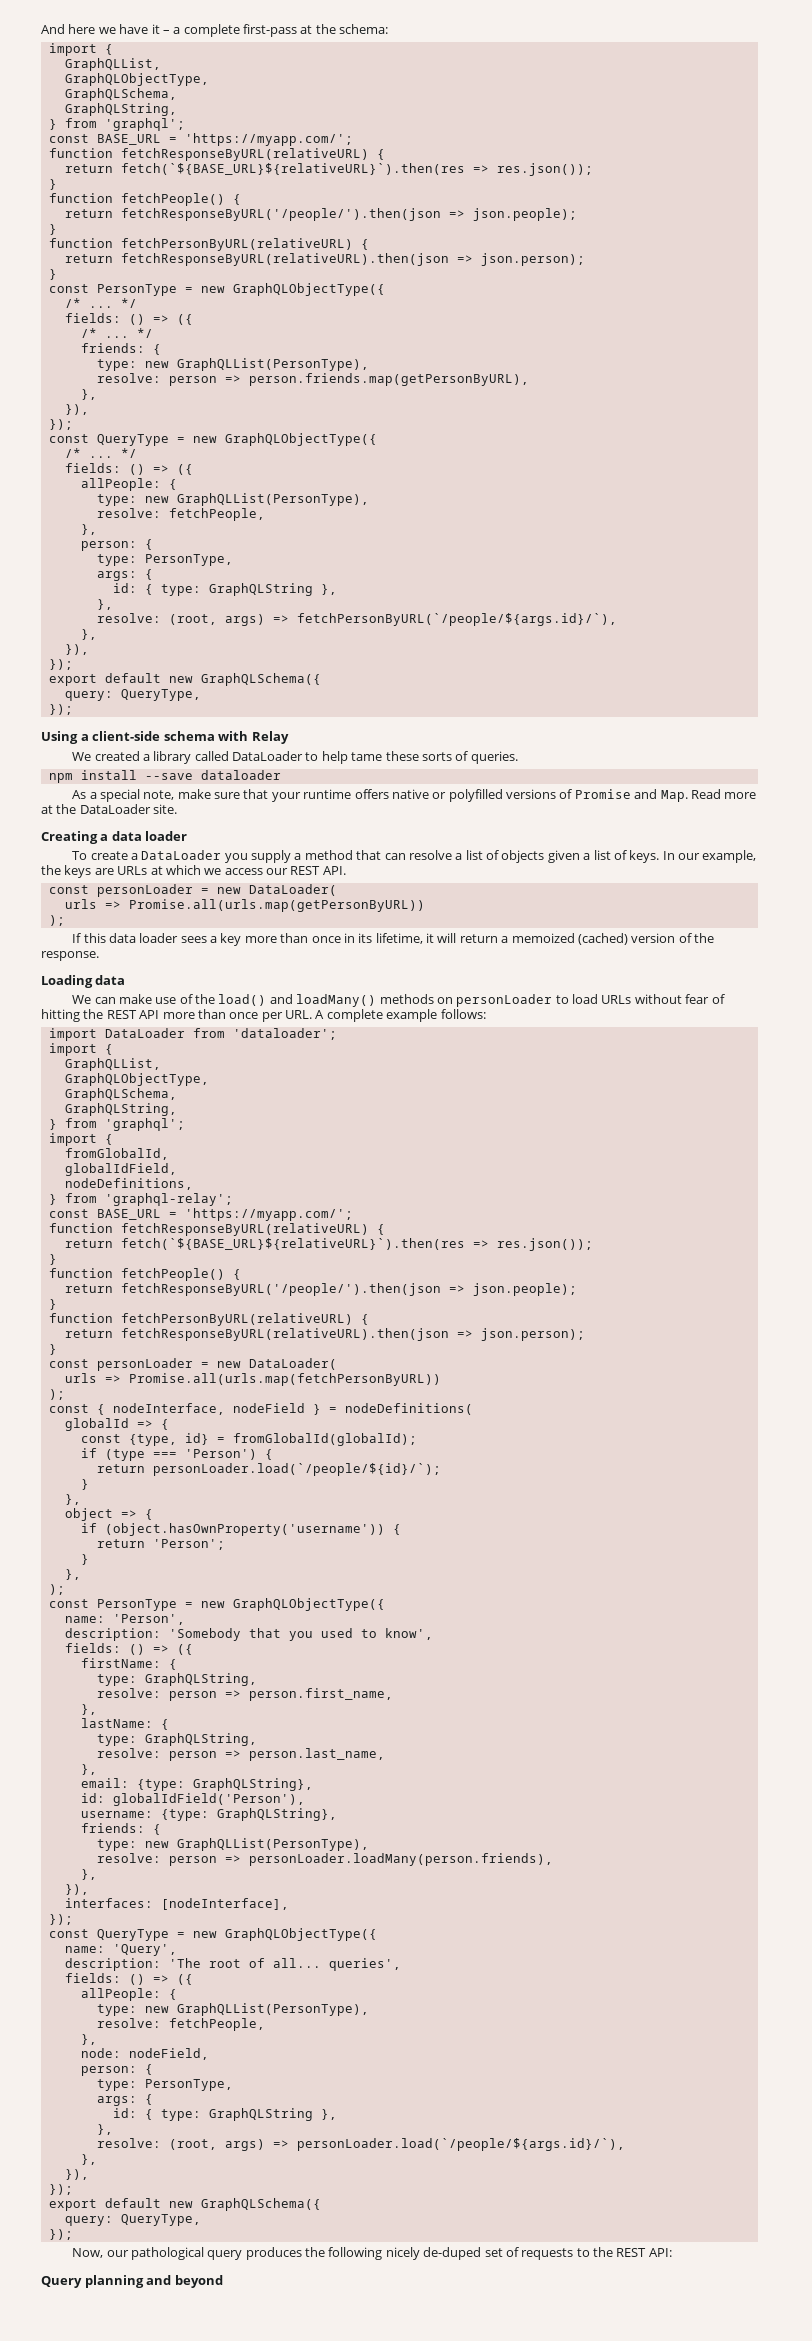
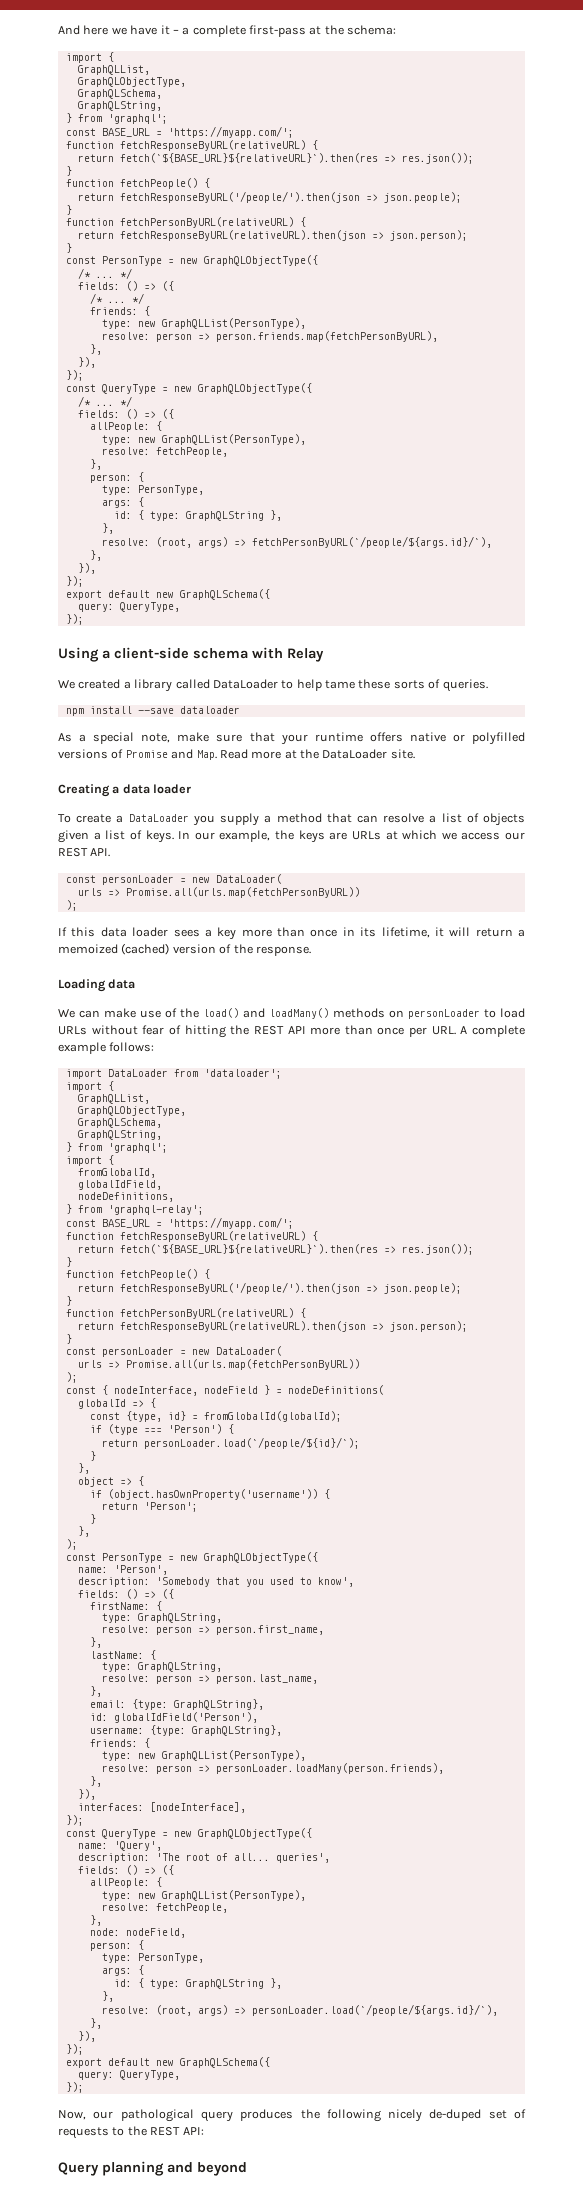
[248,373,529,386] person.friends.map(getPersonByURL), -> [215,331,438,342] person.friends.map(fetchPersonByURL),
[128,899,425,912] Promise.all(urls.map(getPersonByURL)) -> [125,887,360,898] Promise.all(urls.map(fetchPersonByURL))

